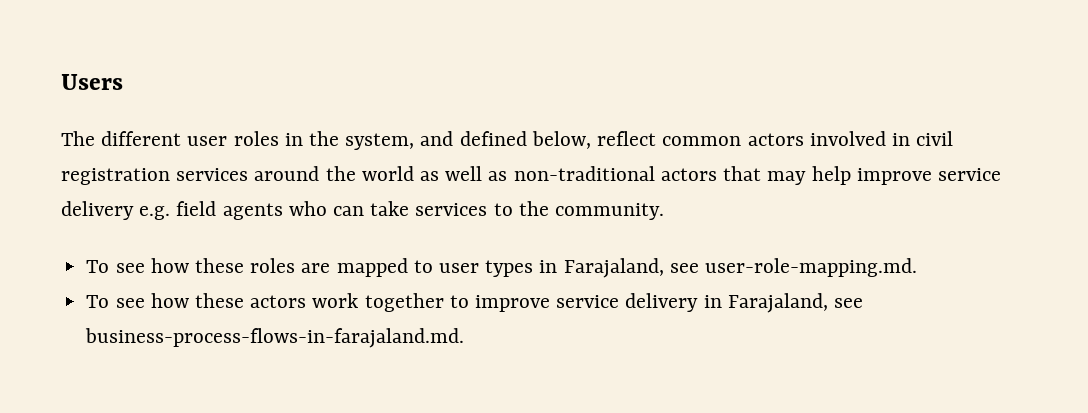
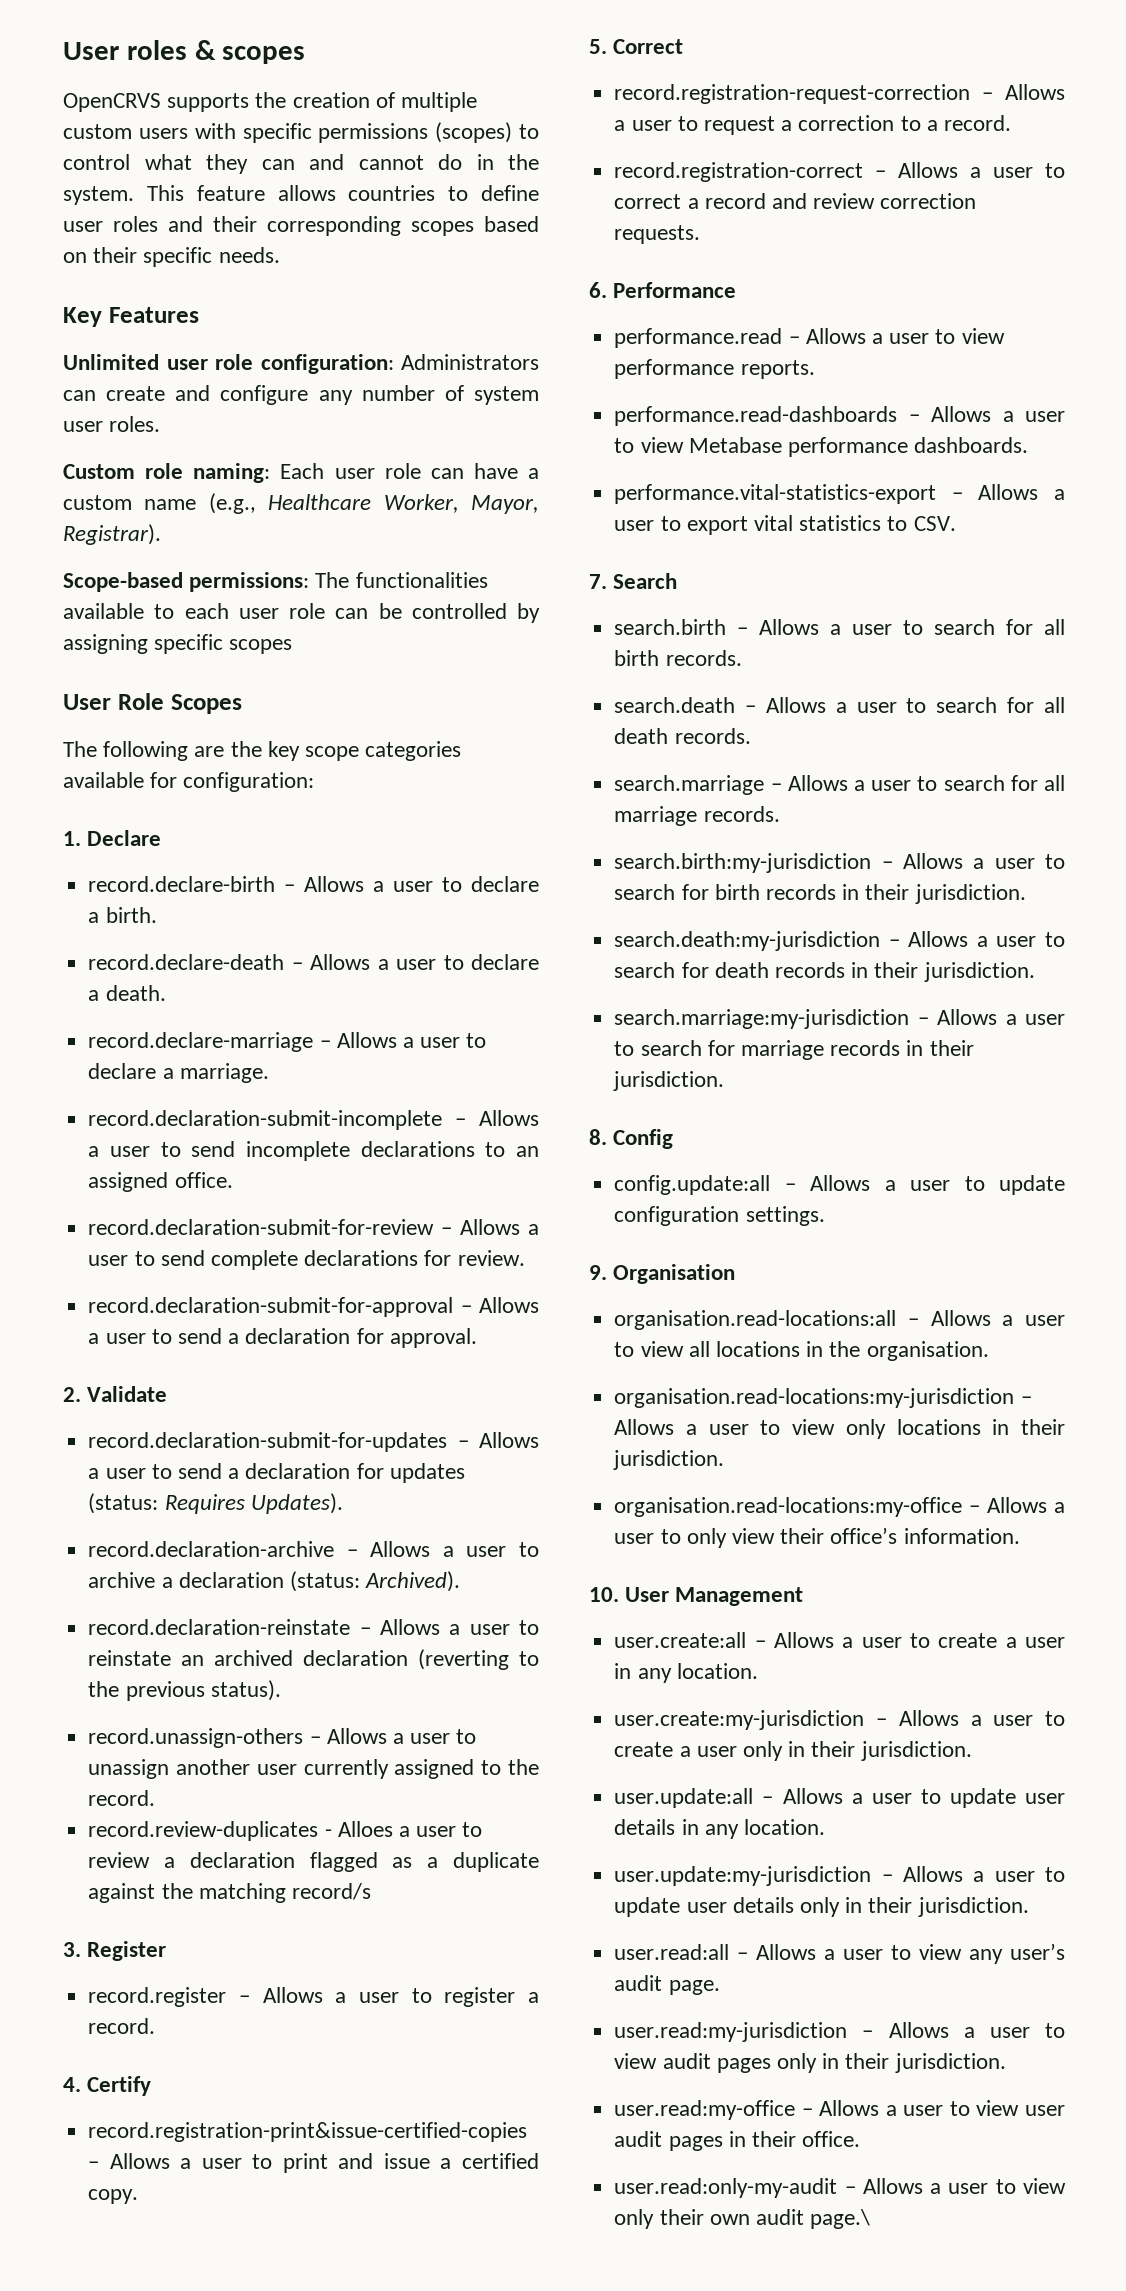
[61,74,123,90] [61,131,954,150] [61,166,1001,185] [61,201,665,220] [86,258,918,278] [86,293,864,313] [85,328,465,348] Users // The different user roles in the system, and defined below, reflect common actors involved in civil registration services around the world as well as non-traditional actors that may help improve service delivery e.g. field agents who can take services to the community. // To see how these roles are mapped to user types in Farajaland, see user-role-mapping.md. // To see how these actors work together to improve service delivery in Farajaland, see business-process-flows-in-farajaland.md. -> [63,40,306,64] [63,92,478,112] [63,122,539,143] [63,154,539,174] [63,185,539,205] [63,216,539,236] [63,247,280,267] [63,307,199,327] [63,354,539,374] [63,385,539,405] [63,416,161,432] [63,463,539,483] [63,493,539,514] [63,524,161,545] [63,572,488,592] [63,603,540,623] [63,634,293,654] [63,693,242,714] [63,741,462,761] [63,772,315,792] [63,830,162,846] [88,876,539,892] [88,907,157,923] [88,954,539,970] [88,985,166,1001] [88,1032,487,1052] [88,1063,269,1083] [88,1110,539,1130] [88,1141,539,1161] [88,1172,233,1192] [88,1219,539,1235] [88,1250,525,1270] [88,1297,539,1317] [88,1328,477,1348] [63,1386,168,1402] [88,1432,539,1452] [88,1463,465,1483] [88,1493,343,1514] [88,1541,540,1557] [88,1571,461,1592] [88,1619,539,1635] [88,1649,539,1670] [88,1680,281,1701] [88,1728,477,1748] [88,1759,539,1779] [88,1790,156,1806] [88,1821,483,1841] [88,1852,539,1872] [88,1883,371,1903] [63,1941,167,1961] [88,1987,539,2007] [88,2018,156,2034] [63,2076,152,2096] [88,2122,528,2142] [88,2153,539,2173] [88,2189,139,2204] [589,39,684,54] [614,84,1065,104] [614,115,1011,135] [614,162,1065,182] [614,193,977,209] [614,225,701,244] [589,282,737,298] [614,328,1005,348] [614,359,815,379] [614,406,1065,426] [614,437,1029,457] [614,484,1065,504] [614,515,956,535] [589,573,678,589] [614,619,1065,635] [614,650,742,666] [614,697,1065,713] [614,728,751,744] [614,775,1065,795] [614,806,780,826] [614,853,1065,873] [614,884,1026,904] [614,931,1065,951] [614,962,1035,982] [614,1009,1065,1029] [614,1040,974,1060] [613,1071,725,1091] [589,1129,674,1149] [614,1175,1065,1195] [614,1206,825,1226] [589,1264,736,1284] [614,1310,1065,1330] [614,1341,989,1361] [614,1388,1032,1408] [614,1419,1065,1439] [613,1450,725,1470] [614,1497,1065,1517] [614,1527,1020,1548] [589,1587,804,1606] [614,1632,1065,1648] [614,1663,758,1683] [614,1710,1065,1730] [614,1741,972,1761] [614,1788,1065,1808] [614,1819,825,1839] [614,1866,1065,1886] [614,1897,1029,1917] [614,1943,1065,1964] [614,1975,720,1995] [614,2022,1065,2042] [614,2053,1006,2073] [614,2100,1065,2120] [614,2131,861,2151] [614,2178,1067,2198] [614,2209,871,2229] User roles & scopes // OpenCRVS supports the creation of multiple custom users with specific permissions (scopes) to control what they can and cannot do in the system. This feature allows countries to define user roles and their corresponding scopes based on their specific needs. // Key Features // Unlimited user role configuration: Administrators can create and configure any number of system user roles. // Custom role naming: Each user role can have a custom name (e.g., Healthcare Worker, Mayor, Registrar). // Scope-based permissions: The functionalities available to each user role can be controlled by assigning specific scopes // User Role Scopes // The following are the key scope categories available for configuration: // 1. Declare // record.declare-birth – Allows a user to declare a birth. // record.declare-death – Allows a user to declare a death. // record.declare-marriage – Allows a user to declare a marriage. // record.declaration-submit-incomplete – Allows a user to send incomplete declarations to an assigned office. // record.declaration-submit-for-review – Allows a user to send complete declarations for review. // record.declaration-submit-for-approval – Allows a user to send a declaration for approval. // 2. Validate // record.declaration-submit-for-updates – Allows a user to send a declaration for updates (status: Requires Updates). // record.declaration-archive – Allows a user to archive a declaration (status: Archived). // record.declaration-reinstate – Allows a user to reinstate an archived declaration (reverting to the previous status). // record.unassign-others – Allows a user to unassign another user currently assigned to the record. // record.review-duplicates - Alloes a user to review a declaration flagged as a duplicate against the matching record/s // 3. Register // record.register – Allows a user to register a record. // 4. Certify // record.registration-print&issue-certified-copies – Allows a user to print and issue a certified copy. // 5. Correct // record.registration-request-correction – Allows a user to request a correction to a record. // record.registration-correct – Allows a user to correct a record and review correction requests. // 6. Performance // performance.read – Allows a user to view performance reports. // performance.read-dashboards – Allows a user to view Metabase performance dashboards. // performance.vital-statistics-export – Allows a user to export vital statistics to CSV. // 7. Search // search.birth – Allows a user to search for all birth records. // search.death – Allows a user to search for all death records. // search.marriage – Allows a user to search for all marriage records. // search.birth:my-jurisdiction – Allows a user to search for birth records in their jurisdiction. // search.death:my-jurisdiction – Allows a user to search for death records in their jurisdiction. // search.marriage:my-jurisdiction – Allows a user to search for marriage records in their jurisdiction. // 8. Config // config.update:all – Allows a user to update configuration settings. // 9. Organisation // organisation.read-locations:all – Allows a user to view all locations in the organisation. // organisation.read-locations:my-jurisdiction – Allows a user to view only locations in their jurisdiction. // organisation.read-locations:my-office – Allows a user to only view their office’s information. // 10. User Management // user.create:all – Allows a user to create a user in any location. // user.create:my-jurisdiction – Allows a user to create a user only in their jurisdiction. // user.update:all – Allows a user to update user details in any location. // user.update:my-jurisdiction – Allows a user to update user details only in their jurisdiction. // user.read:all – Allows a user to view any user’s audit page. // user.read:my-jurisdiction – Allows a user to view audit pages only in their jurisdiction. // user.read:my-office – Allows a user to view user audit pages in their office. // user.read:only-my-audit – Allows a user to view only their own audit page.\

